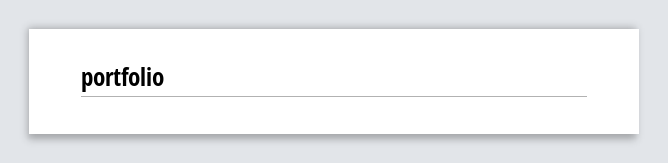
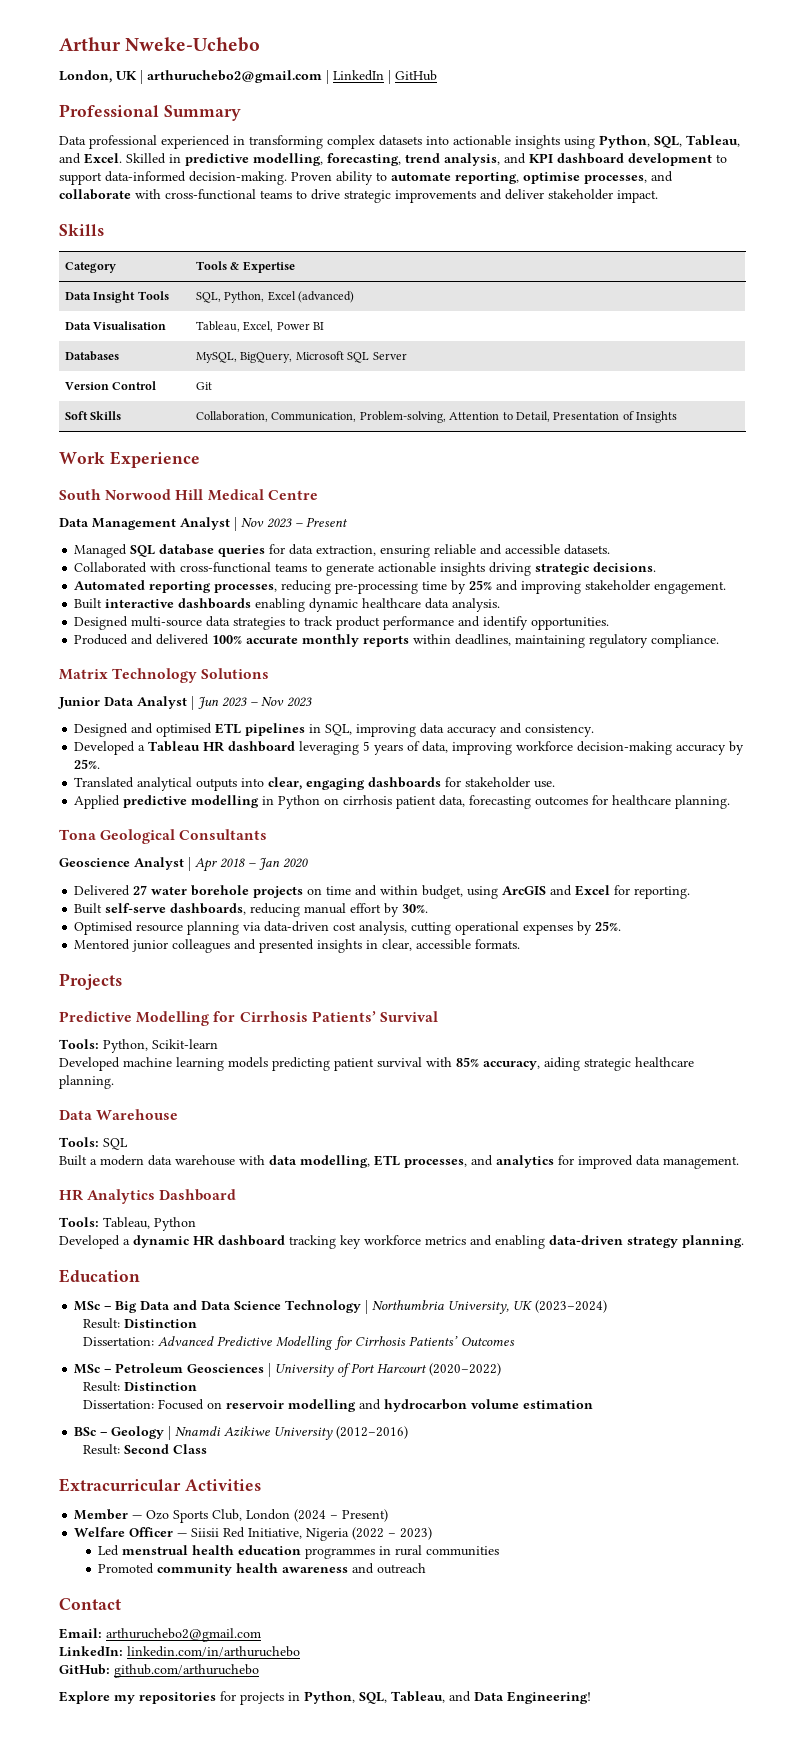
[81,67,164,92] portfolio -> [59,37,261,52] [59,70,437,84] [59,104,241,121] [59,135,740,149] [59,153,727,166] [59,171,673,185] [59,189,658,203] [59,224,104,236] [65,262,117,273] [196,261,295,273] [65,291,169,303] [196,291,355,303] [65,321,167,330] [196,321,325,332] [65,351,120,361] [196,351,407,363] [65,381,157,390] [196,382,213,390] [65,411,122,420] [196,411,678,423] [59,451,200,468] [59,489,318,501] [59,517,348,531] [74,544,611,558] [74,562,657,576] [74,580,727,594] [74,598,501,612] [74,616,610,630] [74,634,720,648] [59,668,270,683] [58,696,312,710] [74,723,595,737] [74,741,745,755] [74,759,101,769] [74,777,556,791] [74,795,731,809] [59,829,268,844] [59,857,308,872] [74,885,691,899] [74,903,429,917] [74,921,622,935] [74,939,521,953] [59,973,122,990] [59,1011,438,1026] [59,1039,218,1053] [59,1057,694,1071] [59,1075,114,1089] [59,1109,179,1120] [59,1137,128,1150] [59,1155,739,1169] [59,1189,237,1204] [59,1217,196,1231] [59,1235,744,1249] [59,1269,140,1283] [74,1300,608,1314] [83,1318,198,1329] [83,1336,516,1350] [74,1363,502,1377] [83,1381,198,1392] [83,1399,594,1412] [74,1426,409,1440] [83,1444,208,1455] [59,1478,261,1492] [74,1509,389,1523] [74,1527,433,1541] [98,1545,500,1559] [98,1563,427,1576] [59,1598,121,1610] [59,1628,261,1642] [59,1646,300,1657] [59,1664,259,1678] [59,1691,591,1705] Arthur Nweke-Uchebo // London, UK | arthuruchebo2@gmail.com | LinkedIn | GitHub // Professional Summary // Data professional experienced in transforming complex datasets into actionable insights using Python, SQL, Tableau, and Excel. Skilled in predictive modelling, forecasting, trend analysis, and KPI dashboard development to support data-informed decision-making. Proven ability to automate reporting, optimise processes, and collaborate with cross-functional teams to drive strategic improvements and deliver stakeholder impact. // Skills // Category | Tools & Expertise // Data Insight Tools | SQL, Python, Excel (advanced) // Data Visualisation | Tableau, Excel, Power BI // Databases | MySQL, BigQuery, Microsoft SQL Server // Version Control | Git // Soft Skills | Collaboration, Communication, Problem-solving, Attention to Detail, Presentation of Insights // Work Experience // South Norwood Hill Medical Centre // Data Management Analyst | Nov 2023 – Present // Managed SQL database queries for data extraction, ensuring reliable and accessible datasets. // Collaborated with cross-functional teams to generate actionable insights driving strategic decisions. // Automated reporting processes, reducing pre-processing time by 25% and improving stakeholder engagement. // Built interactive dashboards enabling dynamic healthcare data analysis. // Designed multi-source data strategies to track product performance and identify opportunities. // Produced and delivered 100% accurate monthly reports within deadlines, maintaining regulatory compliance. // Matrix Technology Solutions // Junior Data Analyst | Jun 2023 – Nov 2023 // Designed and optimised ETL pipelines in SQL, improving data accuracy and consistency. // Developed a Tableau HR dashboard leveraging 5 years of data, improving workforce decision-making accuracy by 25%. // Translated analytical outputs into clear, engaging dashboards for stakeholder use. // Applied predictive modelling in Python on cirrhosis patient data, forecasting outcomes for healthcare planning. // Tona Geological Consultants // Geoscience Analyst | Apr 2018 – Jan 2020 // Delivered 27 water borehole projects on time and within budget, using ArcGIS and Excel for reporting. // Built self-serve dashboards, reducing manual effort by 30%. // Optimised resource planning via data-driven cost analysis, cutting operational expenses by 25%. // Mentored junior colleagues and presented insights in clear, accessible formats. // Projects // Predictive Modelling for Cirrhosis Patients’ Survival // Tools: Python, Scikit-learn // Developed machine learning models predicting patient survival with 85% accuracy, aiding strategic healthcare planning. // Data Warehouse // Tools: SQL // Built a modern data warehouse with data modelling, ETL processes, and analytics for improved data management. // HR Analytics Dashboard // Tools: Tableau, Python // Developed a dynamic HR dashboard tracking key workforce metrics and enabling data-driven strategy planning. // Education // MSc – Big Data and Data Science Technology | Northumbria University, UK (2023–2024) // Result: Distinction // Dissertation: Advanced Predictive Modelling for Cirrhosis Patients’ Outcomes // MSc – Petroleum Geosciences | University of Port Harcourt (2020–2022) // Result: Distinction // Dissertation: Focused on reservoir modelling and hydrocarbon volume estimation // BSc – Geology | Nnamdi Azikiwe University (2012–2016) // Result: Second Class // Extracurricular Activities // Member — Ozo Sports Club, London (2024 – Present) // Welfare Officer — Siisii Red Initiative, Nigeria (2022 – 2023) // Led menstrual health education programmes in rural communities // Promoted community health awareness and outreach // Contact // Email: arthuruchebo2@gmail.com // LinkedIn: linkedin.com/in/arthuruchebo // GitHub: github.com/arthuruchebo // Explore my repositories for projects in Python, SQL, Tableau, and Data Engineering!

